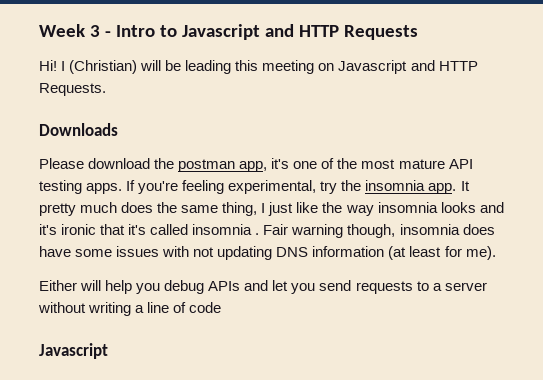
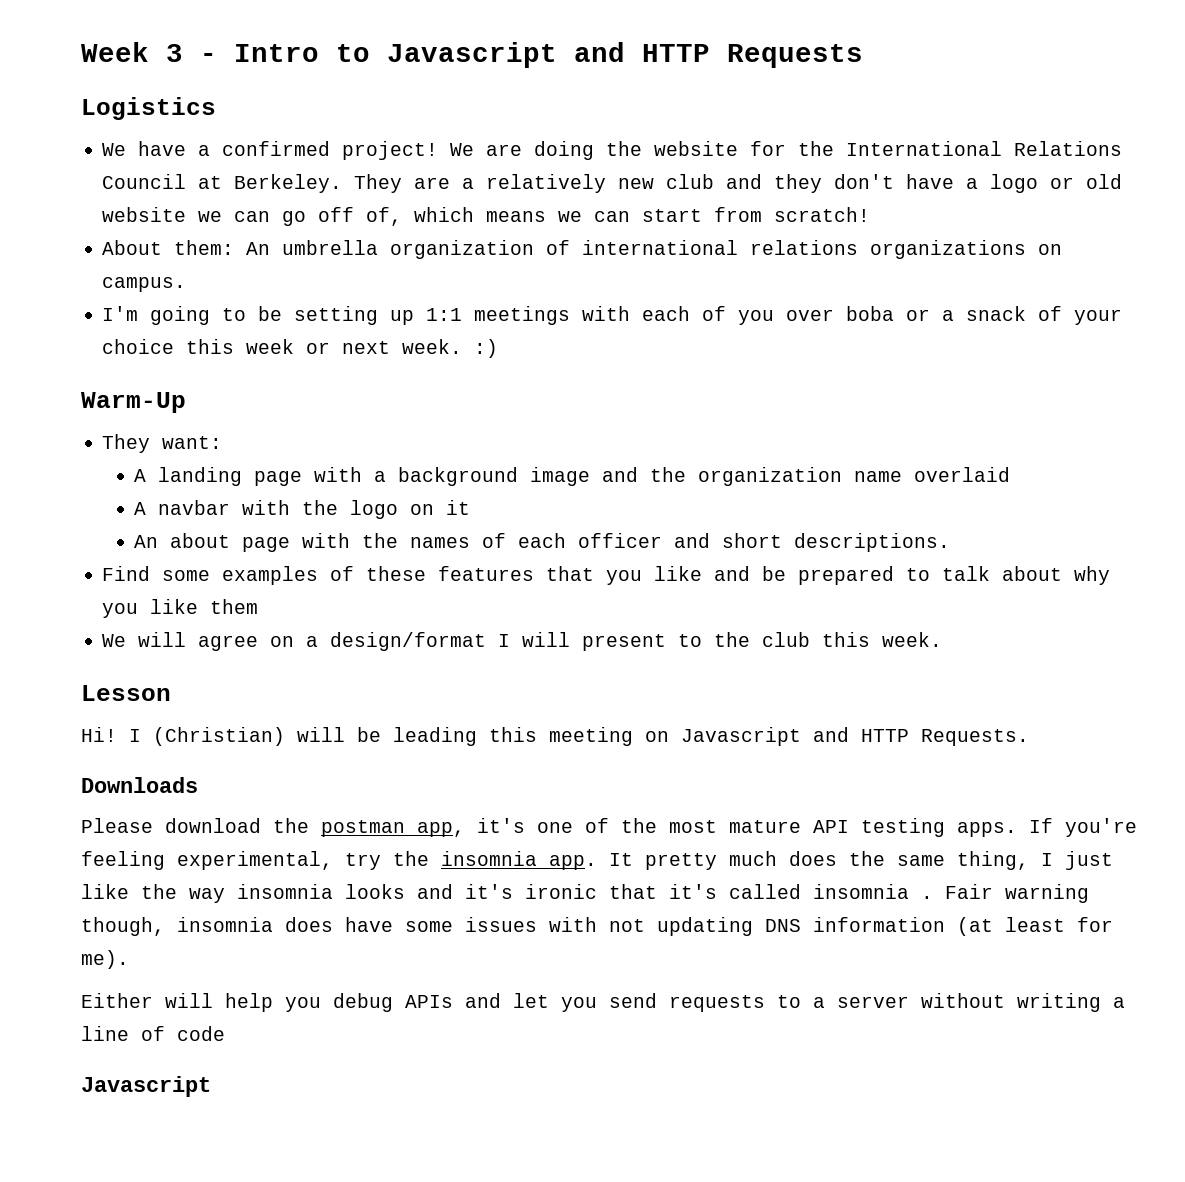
(418, 32) none -> [81,97,216,120] [102,141,1123,160] [102,174,1123,193] [102,207,871,226] [102,240,1063,259] [102,277,187,292] [102,306,1123,325] [102,339,499,358] [81,392,186,413] [102,434,223,453] [134,467,1011,486] [134,500,471,519] [134,533,951,552] [102,566,1111,585] [102,599,259,618] [102,632,943,651] [81,685,171,701] // Logistics // We have a confirmed project! We are doing the website for the International Relations Council at Berkeley. They are a relatively new club and they don't have a logo or old website we can go off of, which means we can start from scratch! // About them: An umbrella organization of international relations organizations on campus. // I'm going to be setting up 1:1 meetings with each of you over boba or a snack of your choice this week or next week. :) // Warm-Up // They want: // A landing page with a background image and the organization name overlaid // A navbar with the logo on it // An about page with the names of each officer and short descriptions. // Find some examples of these features that you like and be prepared to talk about why you like them // We will agree on a design/format I will present to the club this week. // Lesson

